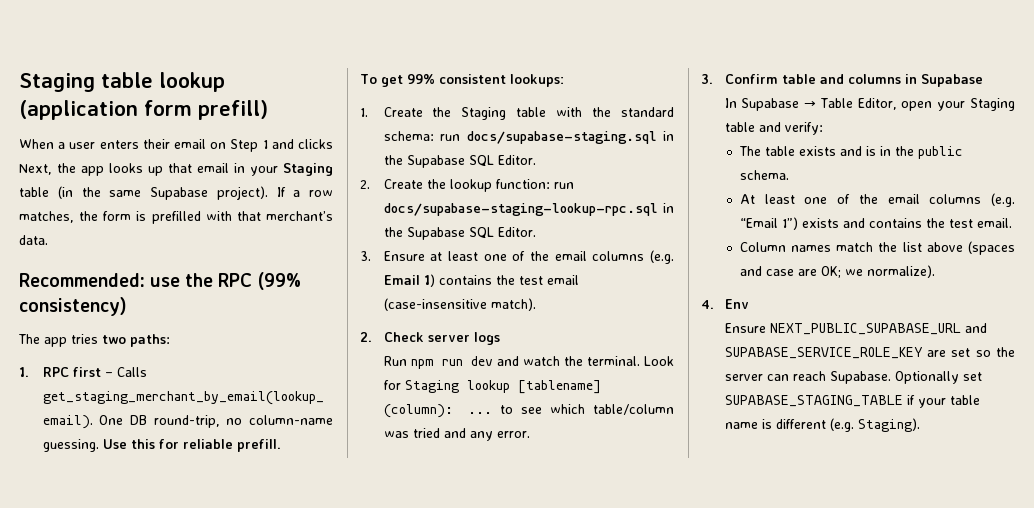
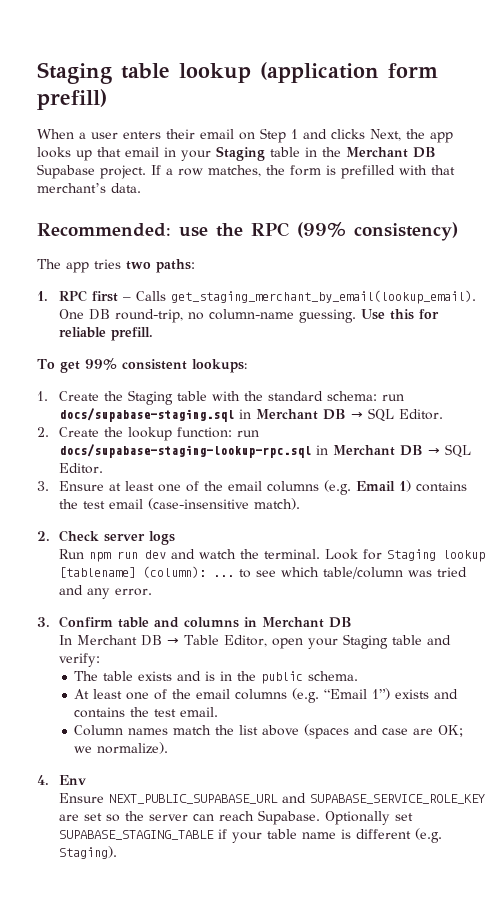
[57,186,268,200] (in the same Supabase project). -> [305,147,436,158] [37,164,146,179] in the Merchant DB Supabase project.
[383,155,465,168] the Supabase -> [255,409,363,420] Merchant DB →
[383,227,465,240] the Supabase -> [332,445,440,456] Merchant DB →
[920,74,983,87] Supabase -> [261,617,352,628] Merchant DB
[741,98,800,111] Supabase -> [76,635,162,646] Merchant DB

